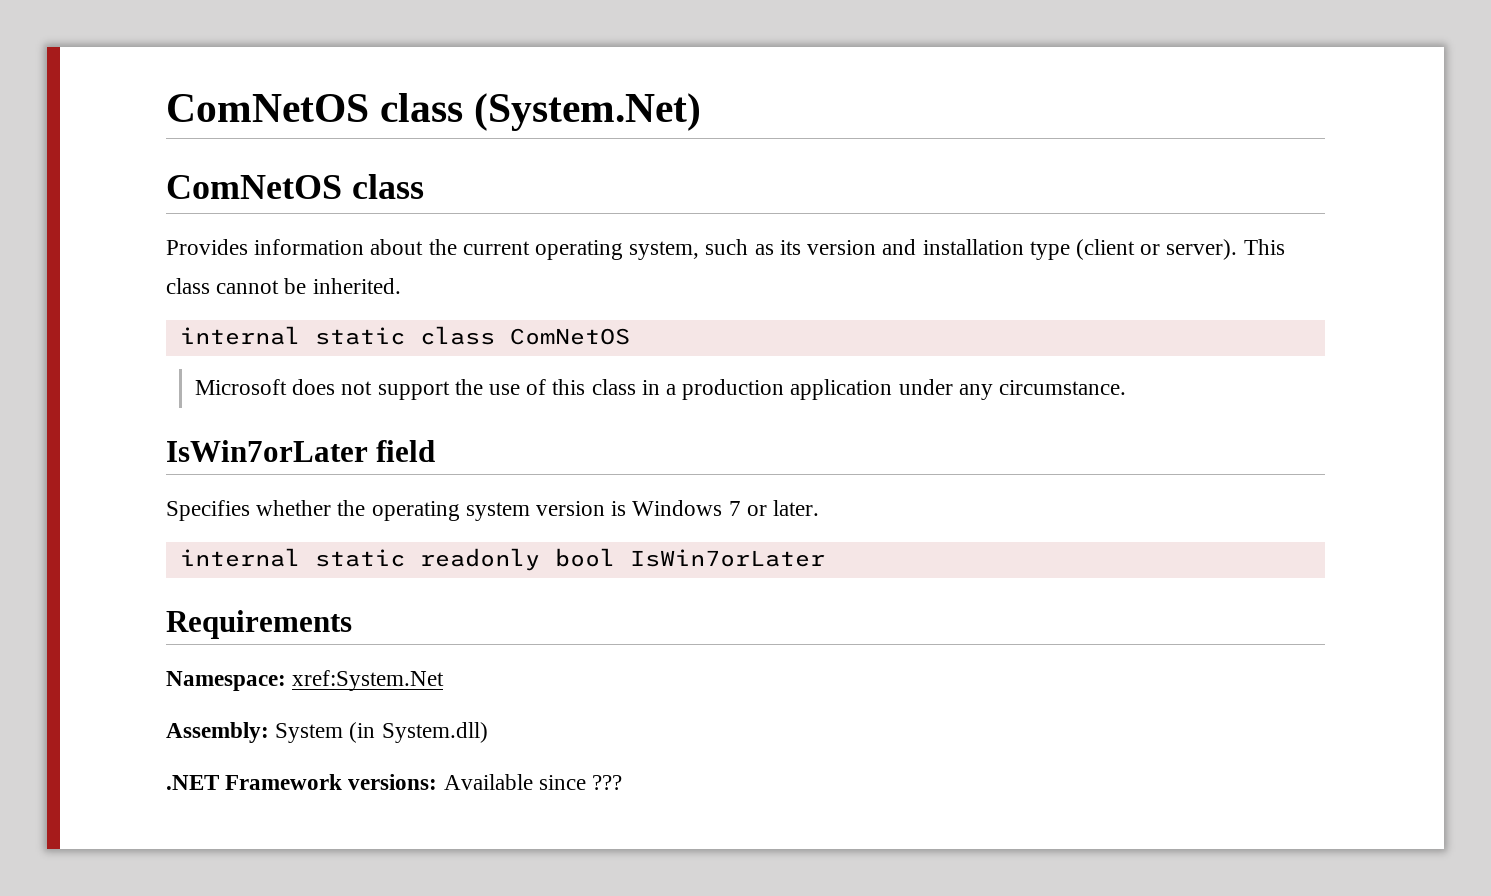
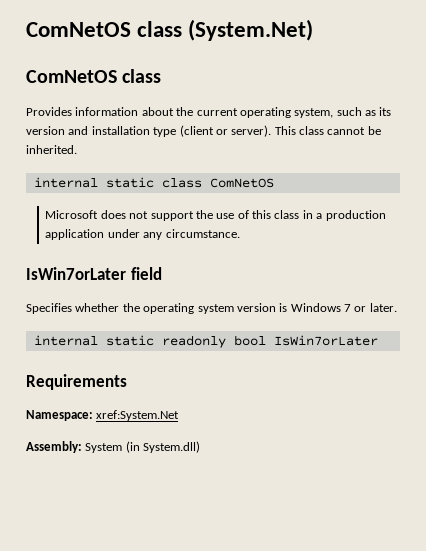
[166,774,623,790] // .NET Framework versions: Available since ??? -> (201, 447) none

